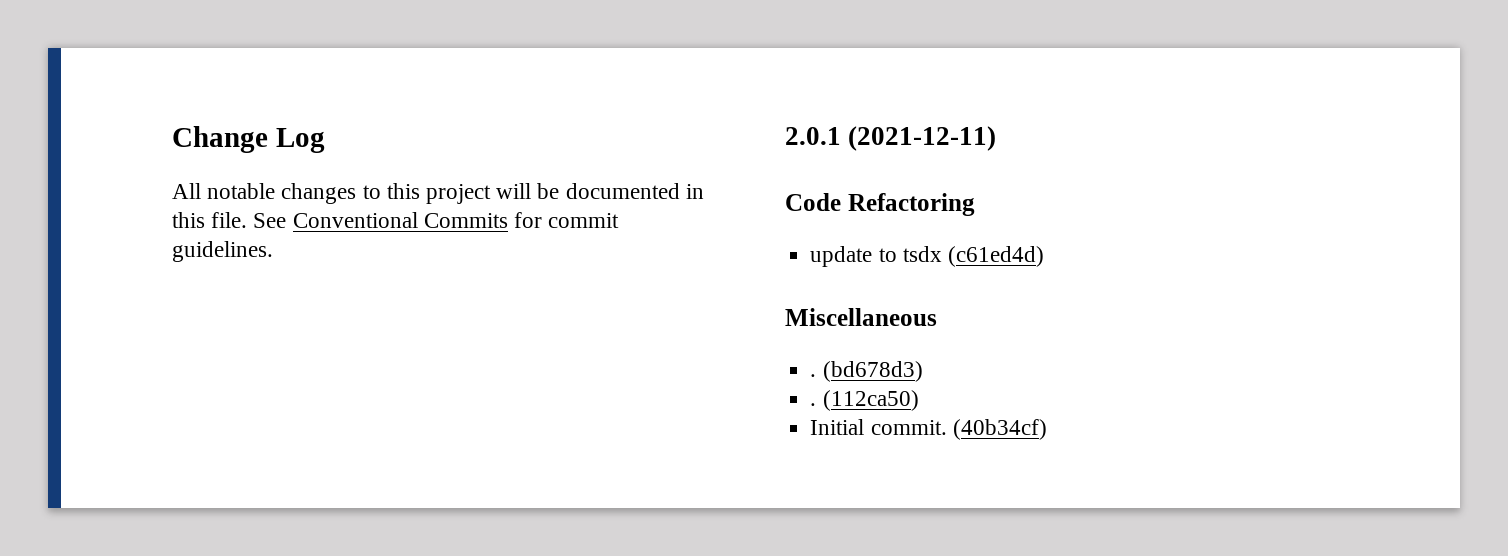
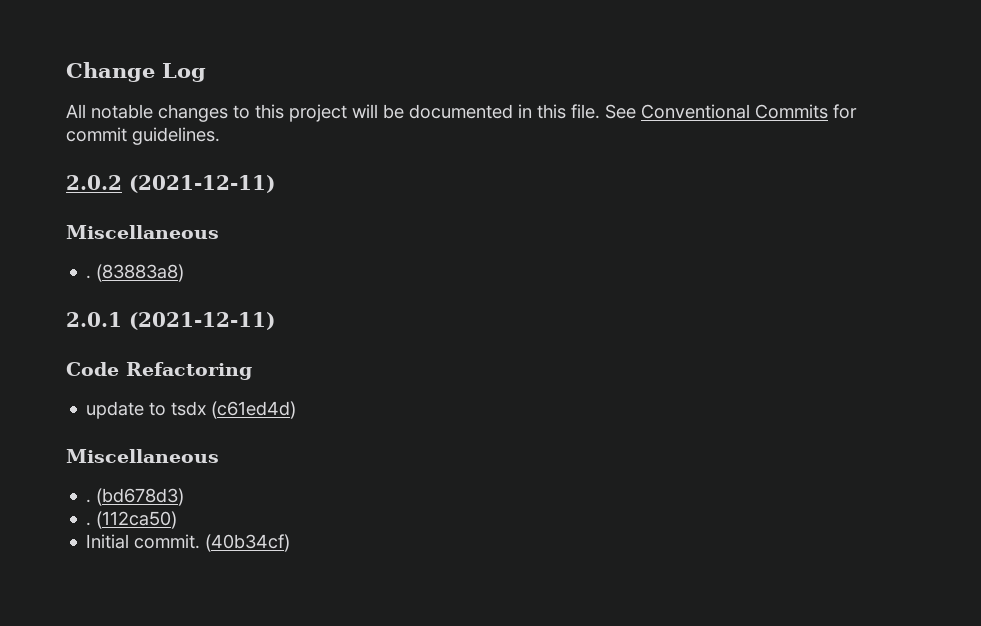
(273, 251) none -> [66,175,275,193] [66,225,219,239] [86,264,185,282] // 2.0.2 (2021-12-11) // Miscellaneous // . (83883a8)

